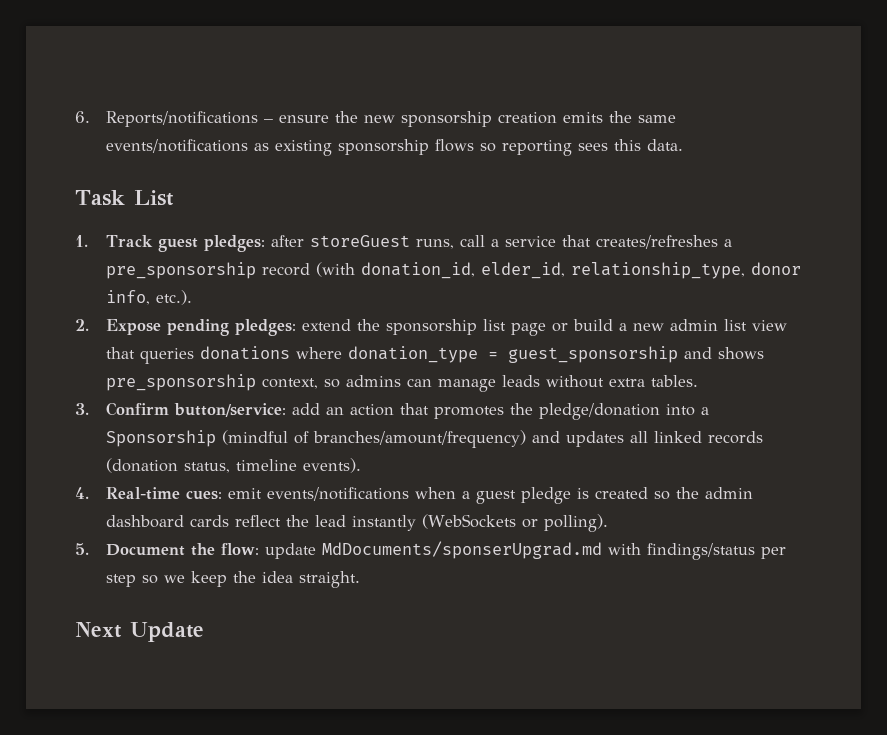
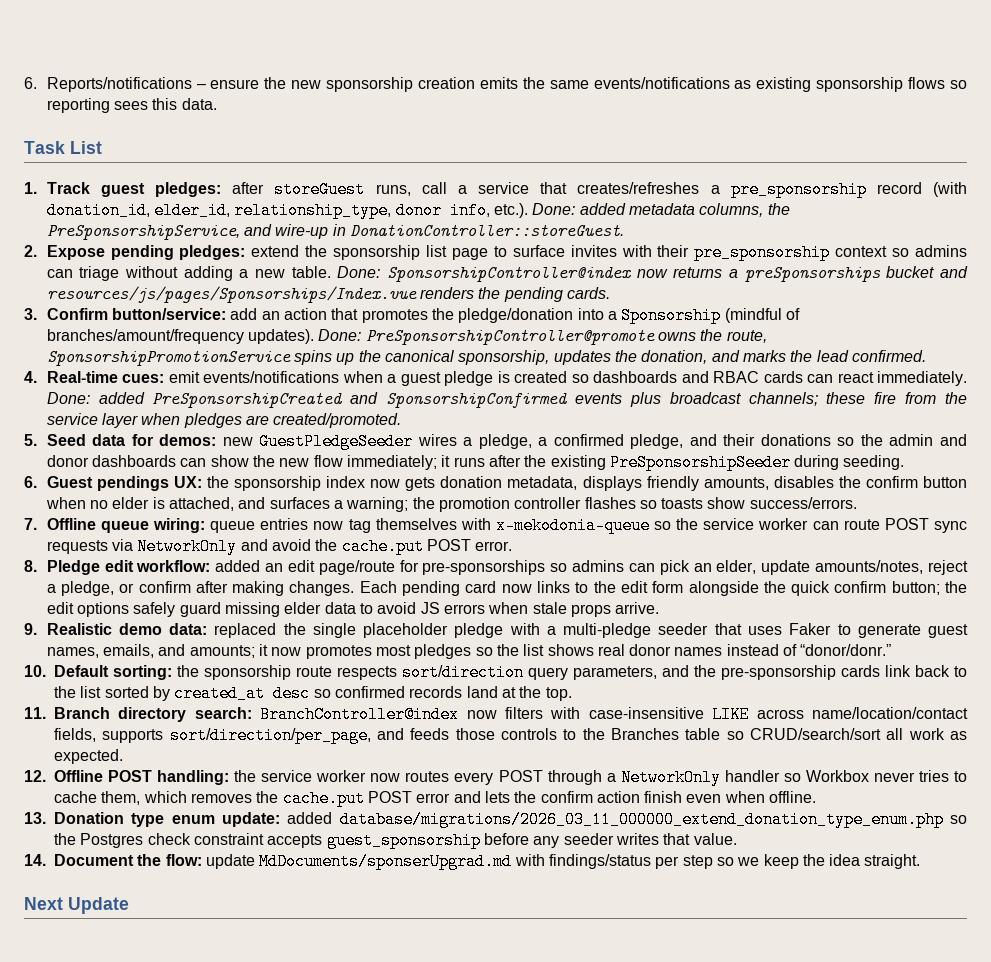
(193, 297) none -> [532,203,790,217] [46,224,624,240] Done: added metadata columns, the PreSponsorshipService, and wire-up in DonationController::storeGuest.
[552,319,788,332] [106,346,765,364] [106,374,699,392] or build a new admin list view that queries donations where donation_type = guest_sponsorship and shows pre_sponsorship context, so admins can manage leads without extra tables. -> [493,244,968,261] [46,266,968,282] [46,286,610,303] to surface invites with their pre_sponsorship context so admins can triage without adding a new table. Done: SponsorshipController@index now returns a preSponsorships bucket and resources/js/pages/Sponsorships/Index.vue renders the pending cards.
[313,430,764,448] [106,458,362,473] branches/amount/frequency) and updates all linked records (donation status, timeline events). -> [46,329,767,345] [46,350,926,366] branches/amount/frequency updates). Done: PreSponsorshipController@promote owns the route, SponsorshipPromotionService spins up the canonical sponsorship, updates the donation, and marks the lead confirmed.
[676,487,754,499] [106,514,609,532] [75,543,89,555] the admin dashboard cards reflect the lead instantly (WebSockets or polling). // 5. -> [593,371,968,386] [46,392,968,408] [46,413,402,428] [24,433,968,450] [46,454,905,471] [24,476,968,491] [45,497,857,512] [24,517,968,534] [46,538,513,555] [24,560,968,575] [46,581,967,596] [46,602,660,617] [24,623,969,638] [46,644,892,659] [24,664,967,681] [54,685,572,702] [24,706,968,723] [54,727,968,744] [54,749,123,764] [24,769,967,786] [54,790,817,807] [24,811,967,828] [54,832,737,849] [24,854,46,866] dashboards and RBAC cards can react immediately. Done: added PreSponsorshipCreated and SponsorshipConfirmed events plus broadcast channels; these fire from the service layer when pledges are created/promoted. // 5. Seed data for demos: new GuestPledgeSeeder wires a pledge, a confirmed pledge, and their donations so the admin and donor dashboards can show the new flow immediately; it runs after the existing PreSponsorshipSeeder during seeding. // 6. Guest pendings UX: the sponsorship index now gets donation metadata, displays friendly amounts, disables the confirm button when no elder is attached, and surfaces a warning; the promotion controller flashes so toasts show success/errors. // 7. Offline queue wiring: queue entries now tag themselves with x-mekodonia-queue so the service worker can route POST sync requests via NetworkOnly and avoid the cache.put POST error. // 8. Pledge edit workflow: added an edit page/route for pre-sponsorships so admins can pick an elder, update amounts/notes, reject a pledge, or confirm after making changes. Each pending card now links to the edit form alongside the quick confirm button; the edit options safely guard missing elder data to avoid JS errors when stale props arrive. // 9. Realistic demo data: replaced the single placeholder pledge with a multi-pledge seeder that uses Faker to generate guest names, emails, and amounts; it now promotes most pledges so the list shows real donor names instead of “donor/donr.” // 10. Default sorting: the sponsorship route respects sort/direction query parameters, and the pre-sponsorship cards link back to the list sorted by created_at desc so confirmed records land at the top. // 11. Branch directory search: BranchController@index now filters with case-insensitive LIKE across name/location/contact fields, supports sort/direction/per_page, and feeds those controls to the Branches table so CRUD/search/sort all work as expected. // 12. Offline POST handling: the service worker now routes every POST through a NetworkOnly handler so Workbox never tries to cache them, which removes the cache.put POST error and lets the confirm action finish even when offline. // 13. Donation type enum update: added database/migrations/2026_03_11_000000_extend_donation_type_enum.php so the Postgres check constraint accepts guest_sponsorship before any seeder writes that value. // 14.

